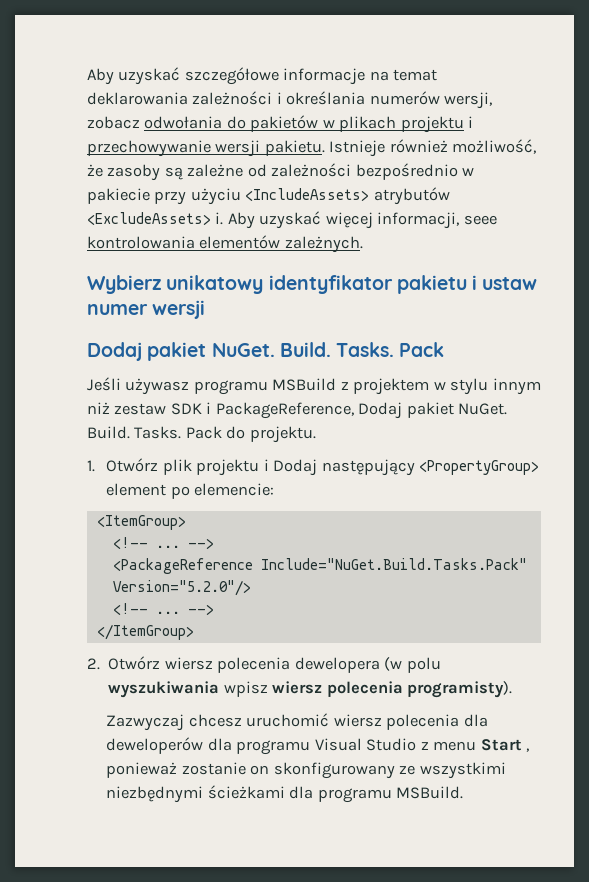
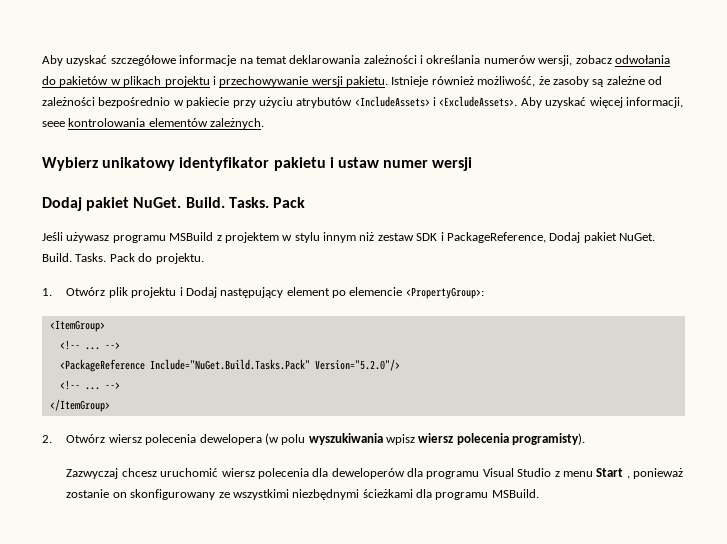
[245,187,450,205] [87,212,224,225] <IncludeAssets> atrybutów <ExcludeAssets> i. -> [296,96,518,108] atrybutów <IncludeAssets> i <ExcludeAssets>.
[419,460,540,475] <PropertyGroup> -> (284, 292) none
[194,483,275,496] elemencie: -> [349,287,484,299] elemencie <PropertyGroup>:

